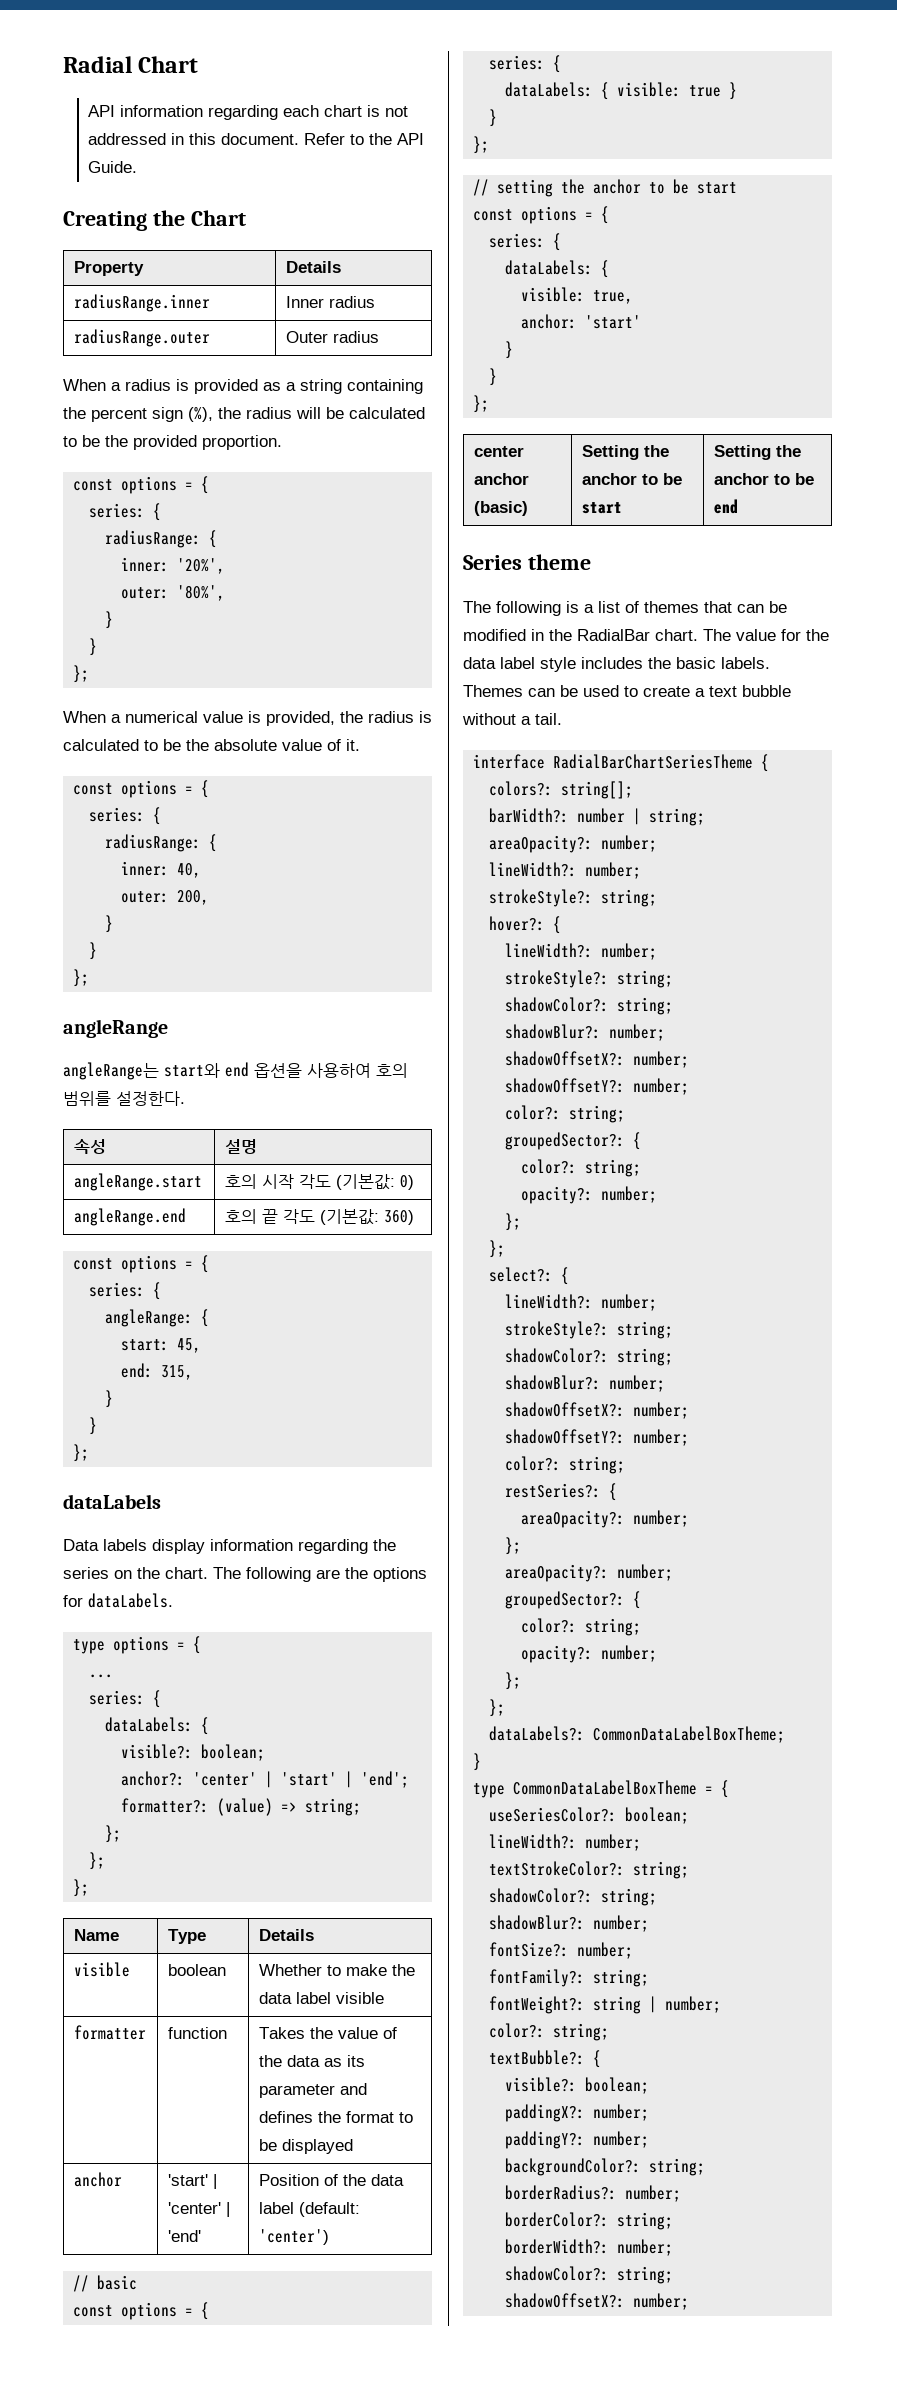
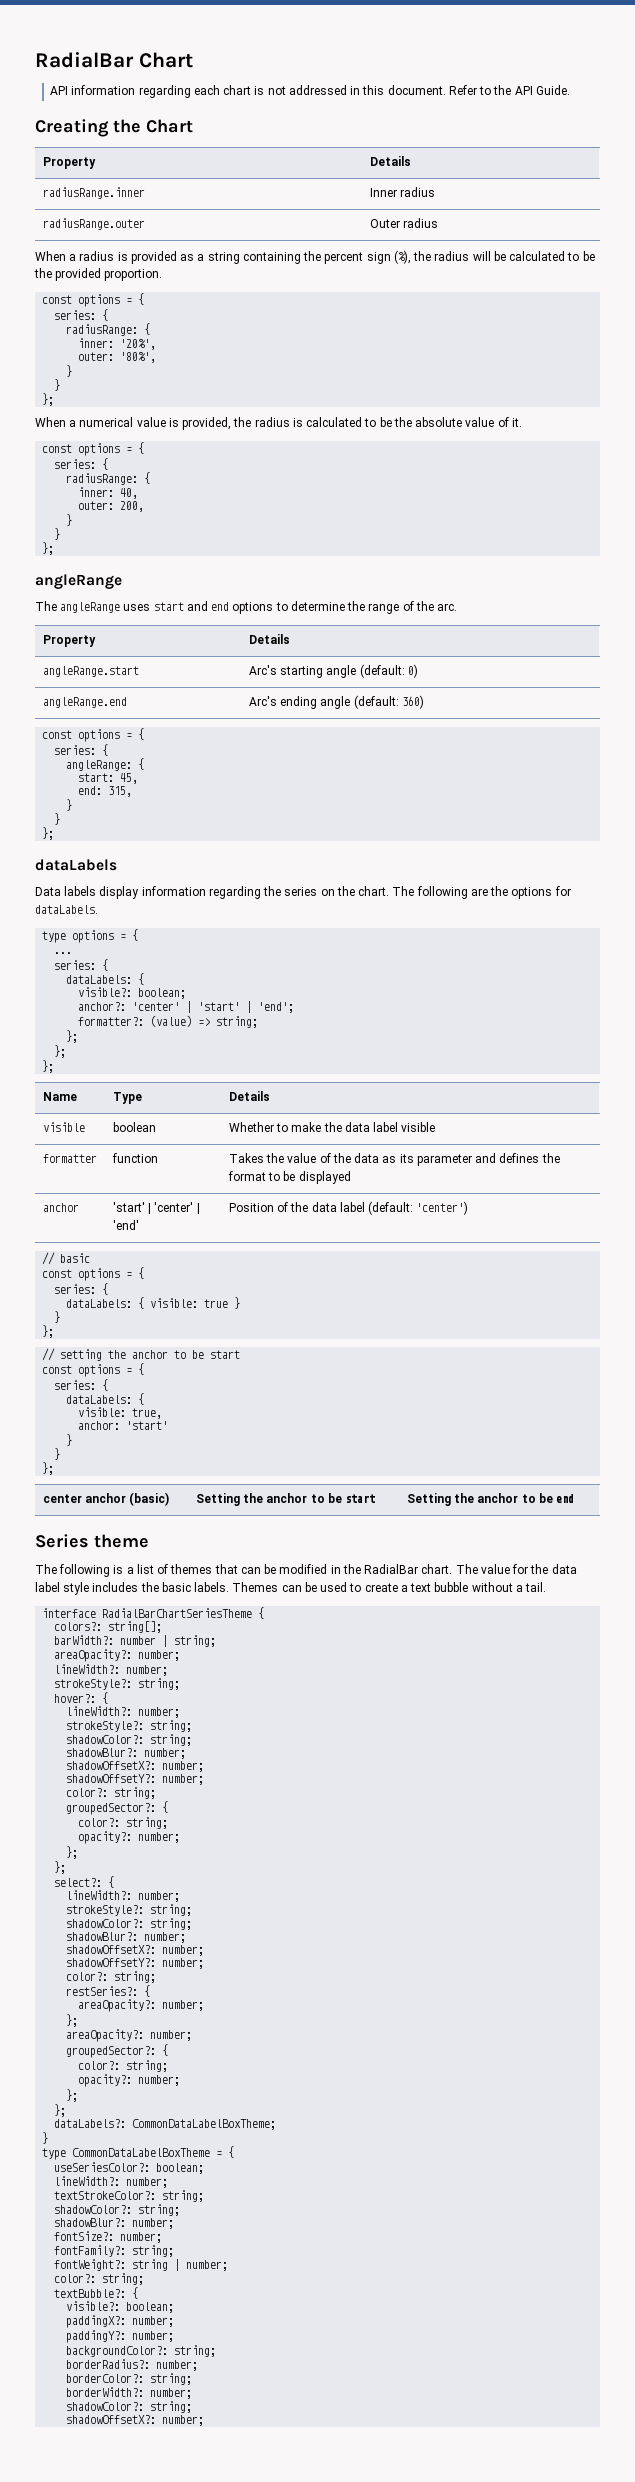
[63,56,132,73] Radial -> [35,52,134,68] RadialBar
[63,1062,408,1080] [63,1091,185,1106] [73,1139,106,1154] [224,1139,257,1154] [73,1173,202,1191] [224,1174,414,1190] [73,1208,186,1226] [224,1209,379,1225] angleRange는 start와 end 옵션을 사용하여 호의 범위를 설정한다. // 속성 | 설명 // angleRange.start | 호의 시작 각도 (기본값: 0) // angleRange.end | 호의 끝 각도 (기본값: -> [35,601,458,614] [42,635,96,647] [248,634,290,644] [42,666,139,677] [248,664,418,678] [42,697,127,708] [248,695,399,709] The angleRange uses start and end options to determine the range of the arc. // Property | Details // angleRange.start | Arc's starting angle (default: 0) // angleRange.end | Arc's ending angle (default:

